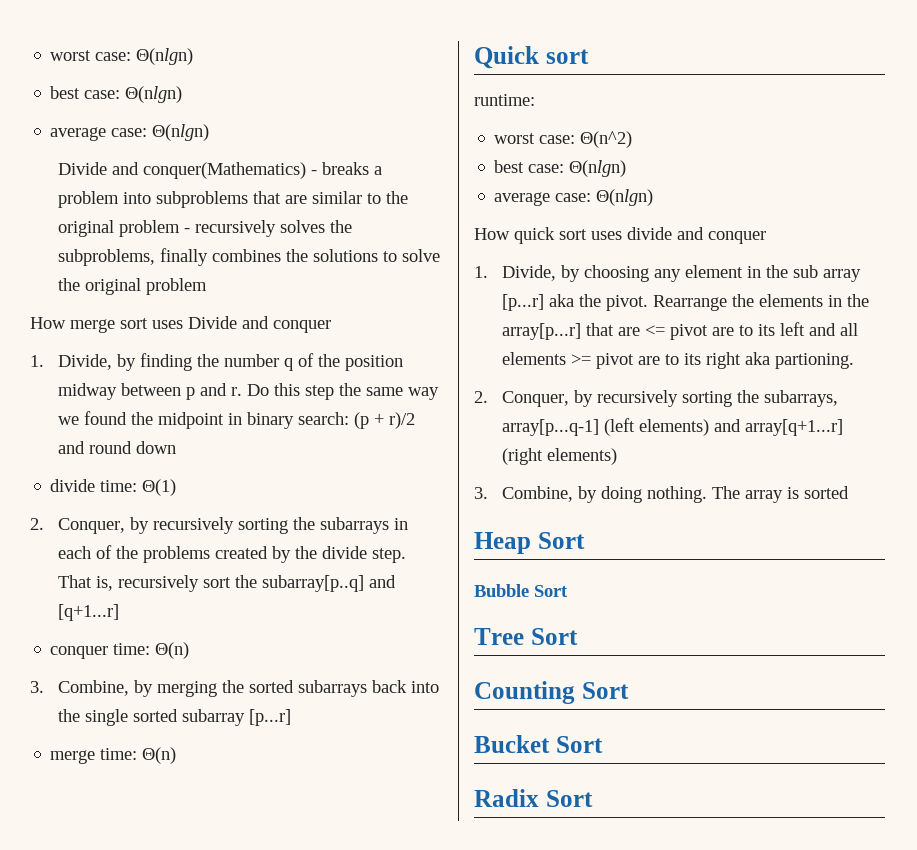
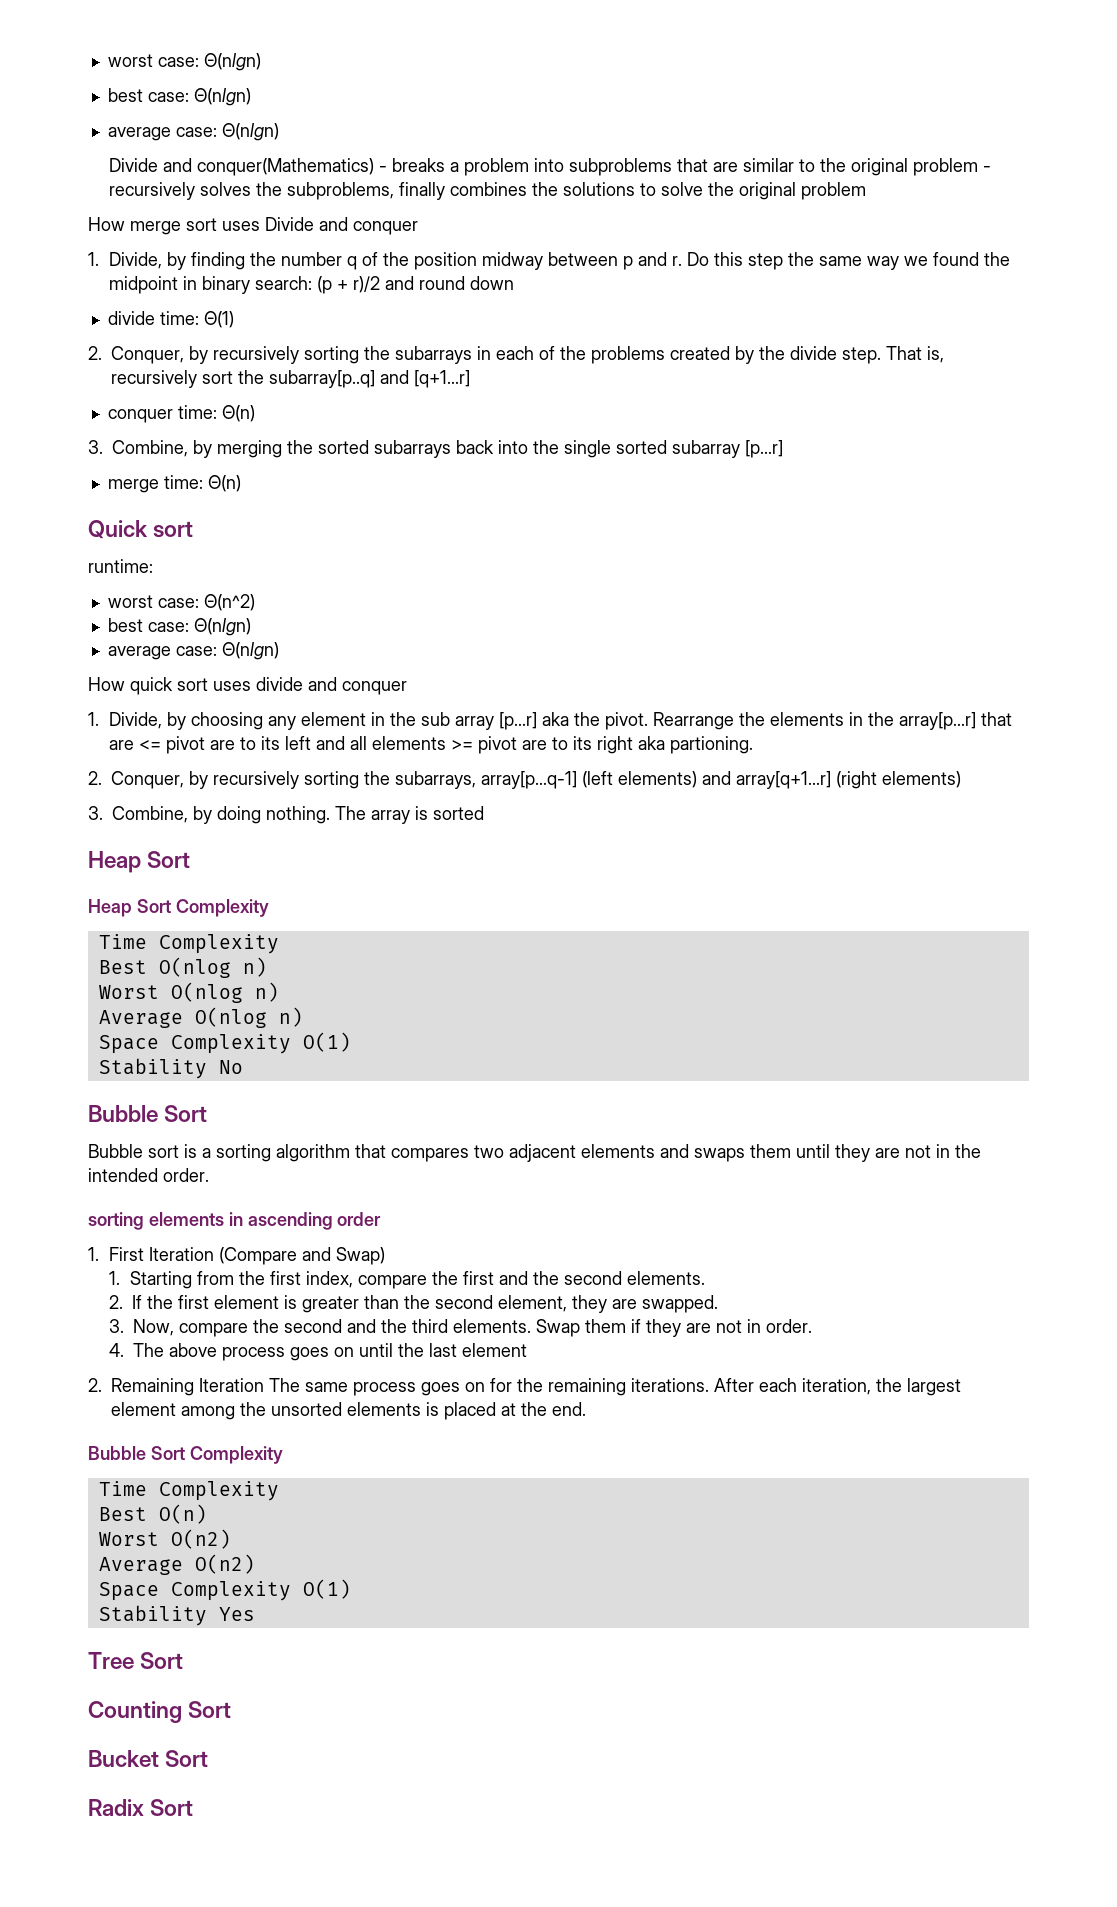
[474,584,568,597] Bubble Sort -> [88,899,269,917] [98,934,279,954] [98,957,267,978] [98,982,279,1003] [98,1007,303,1028] [98,1032,351,1054] [98,1058,243,1079] [88,1105,208,1122] [88,1144,981,1162] [88,1168,209,1182] [88,1212,382,1230] [88,1247,386,1265] [109,1271,706,1289] [109,1295,719,1313] [109,1319,813,1337] [109,1343,528,1361] [88,1378,961,1396] [111,1402,586,1420] [88,1446,283,1464] [98,1481,279,1501] [98,1504,207,1524] [98,1529,231,1549] [98,1554,255,1575] [98,1579,351,1601] [98,1605,255,1626] Heap Sort Complexity // Time Complexity // Best O(nlog n) // Worst O(nlog n) // Average O(nlog n) // Space Complexity O(1) // Stability No // Bubble Sort // Bubble sort is a sorting algorithm that compares two adjacent elements and swaps them until they are not in the intended order. // sorting elements in ascending order // 1. First Iteration (Compare and Swap) // 1. Starting from the first index, compare the first and the second elements. // 2. If the first element is greater than the second element, they are swapped. // 3. Now, compare the second and the third elements. Swap them if they are not in order. // 4. The above process goes on until the last element // 2. Remaining Iteration The same process goes on for the remaining iterations. After each iteration, the largest element among the unsorted elements is placed at the end. // Bubble Sort Complexity // Time Complexity // Best O(n) // Worst O(n2) // Average O(n2) // Space Complexity O(1) // Stability Yes

